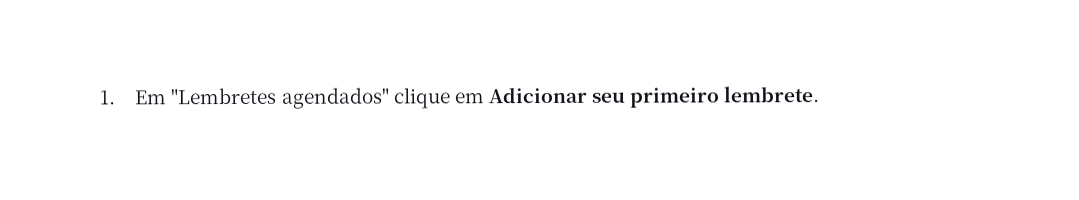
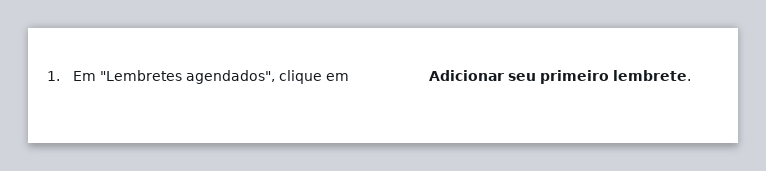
[280,87,390,109] agendados" -> [186,70,276,84] agendados",

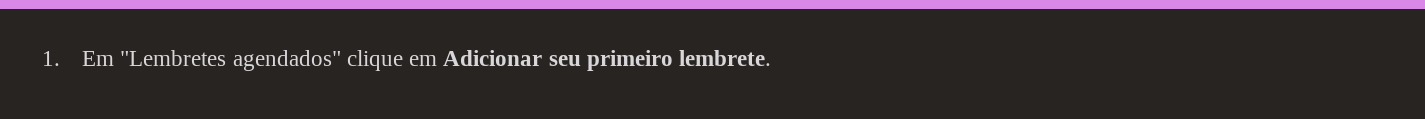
[186,70,276,84] agendados", -> [232,50,341,71] agendados"

